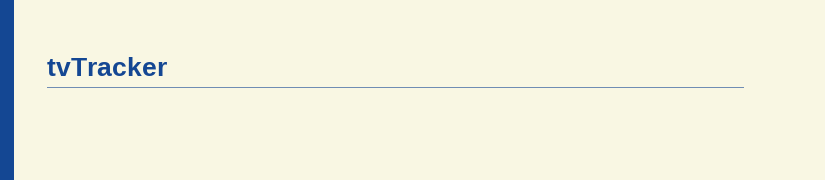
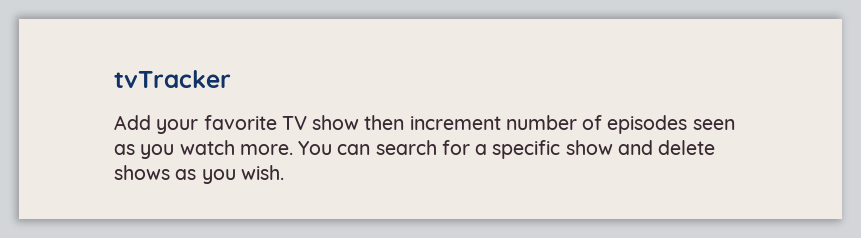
(167, 66) none -> [114,115,735,134] [114,140,716,159] [114,165,284,184] // Add your favorite TV show then increment number of episodes seen as you watch more. You can search for a specific show and delete shows as you wish.

